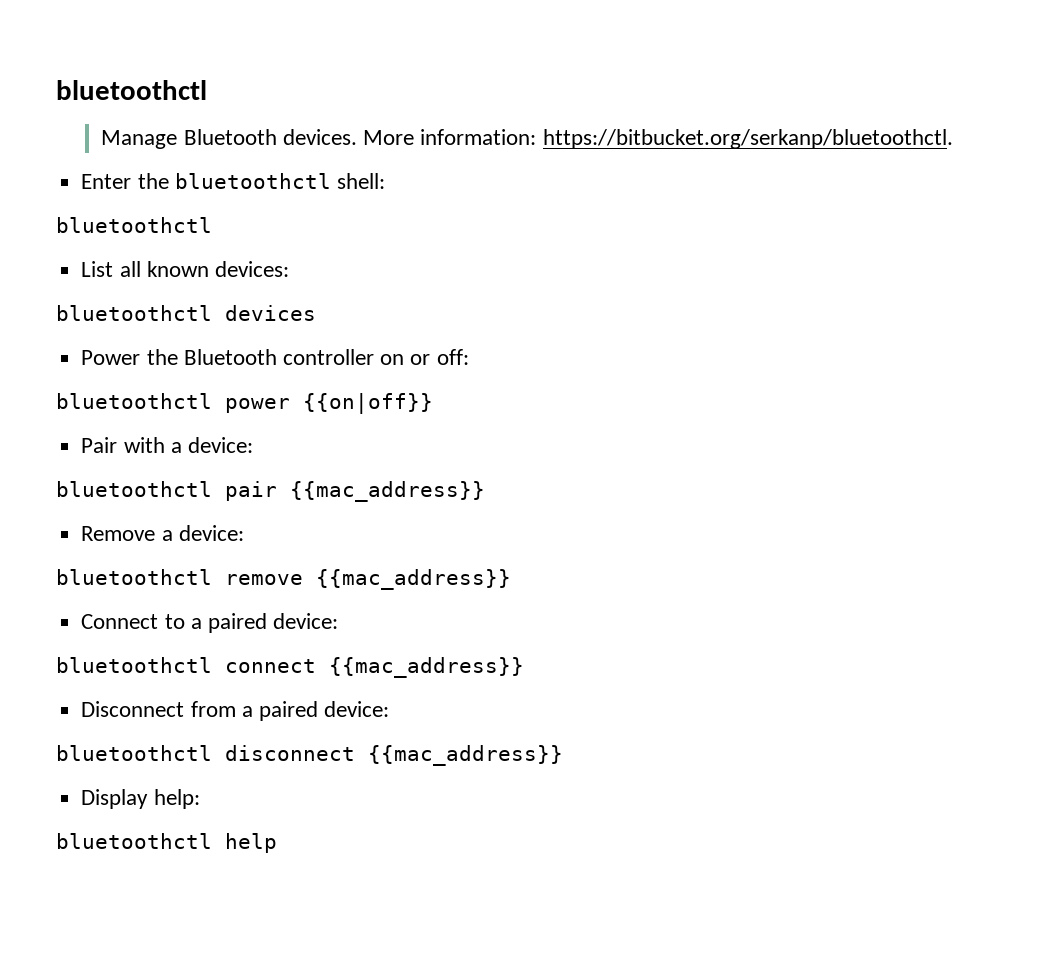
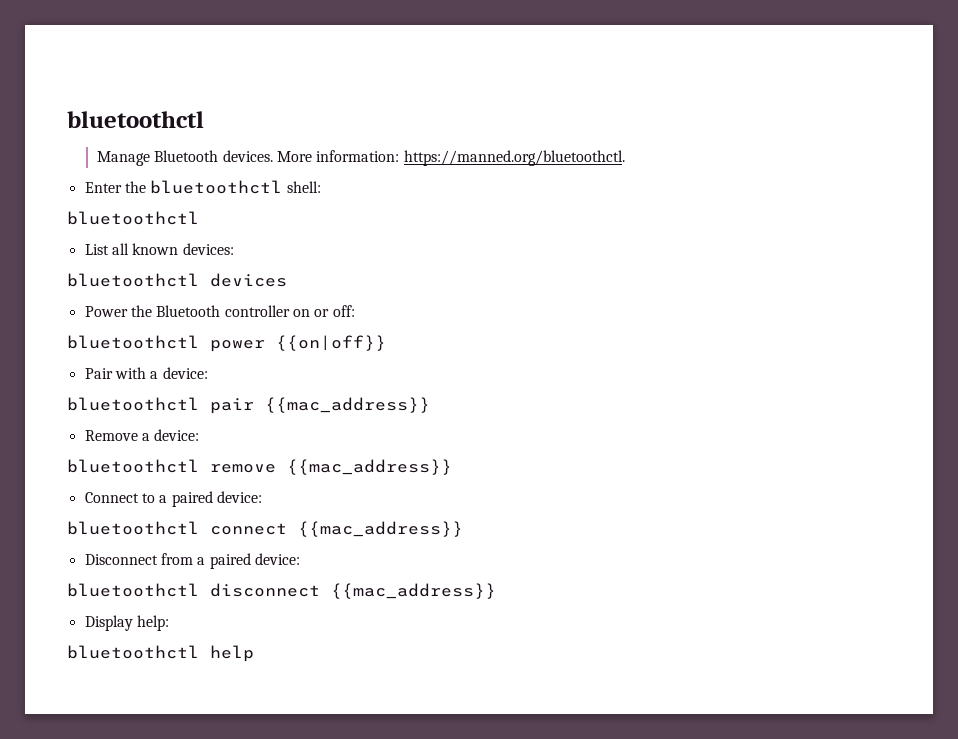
[542,129,953,149] https://bitbucket.org/serkanp/bluetoothctl. -> [403,150,625,166] https://manned.org/bluetoothctl.

